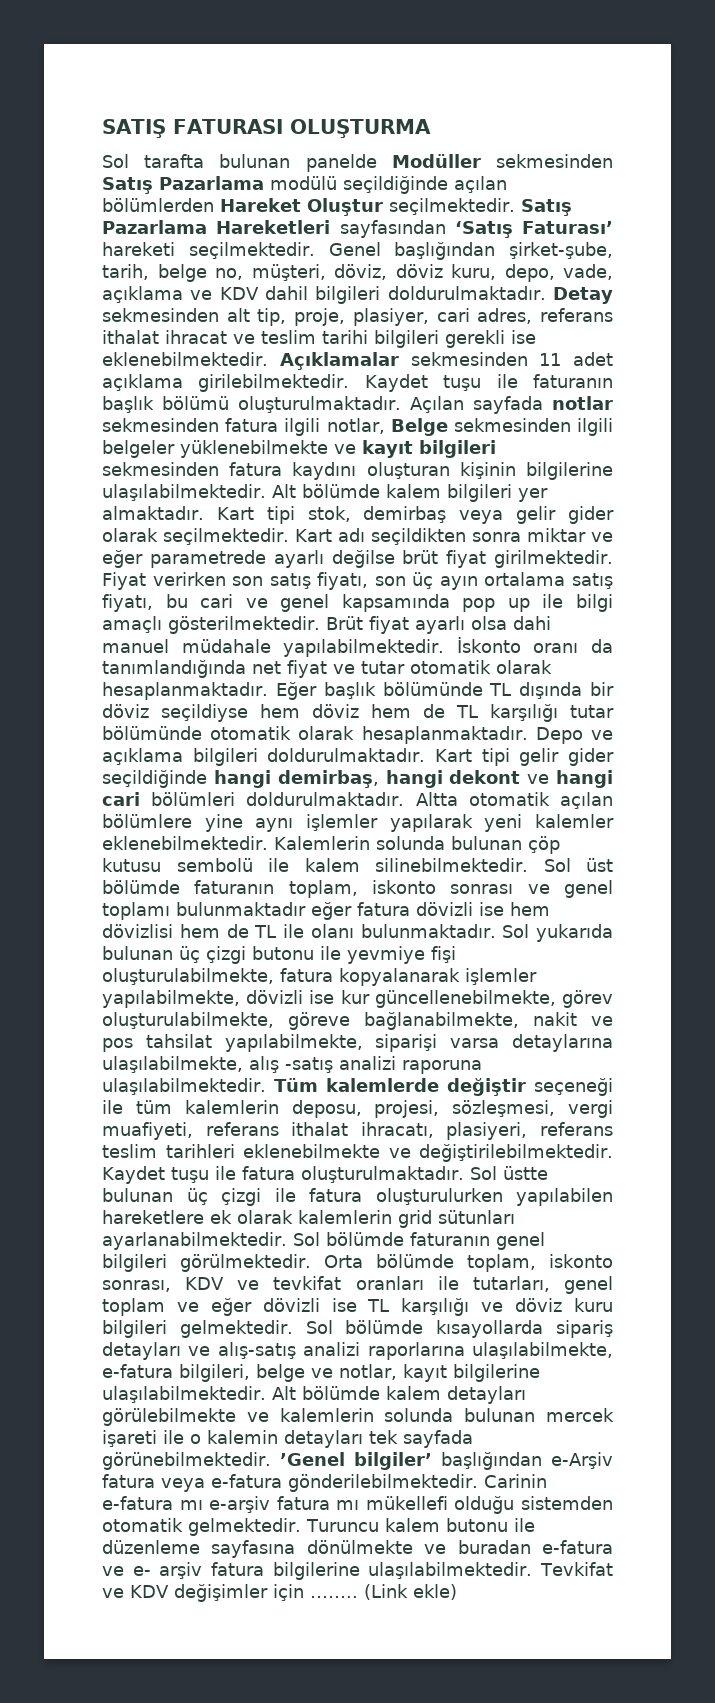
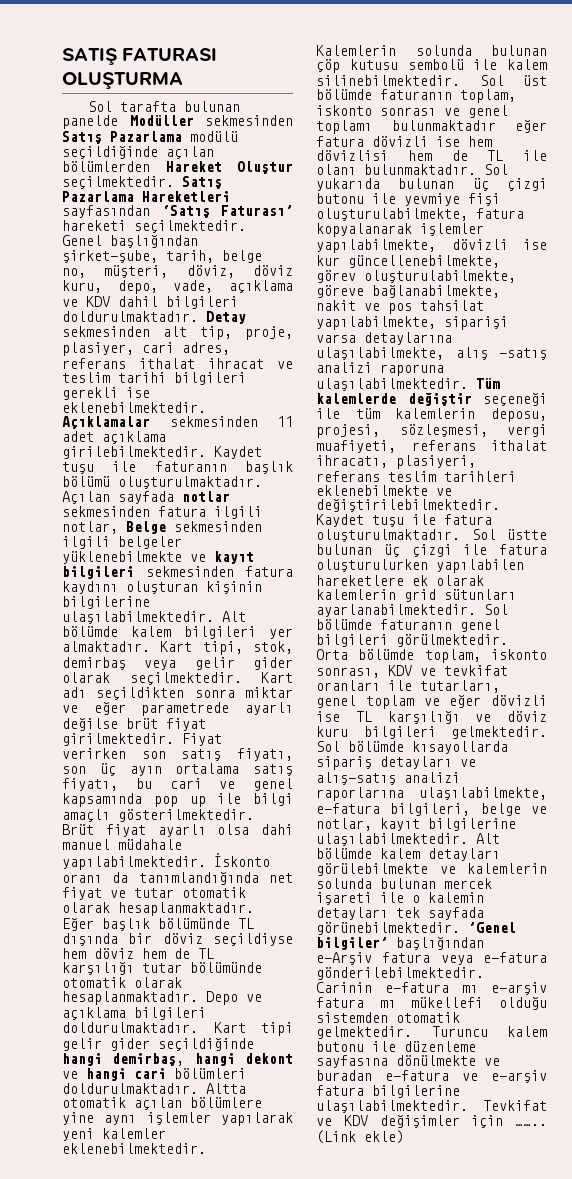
[266,506,295,524] tipi -> [202,641,243,655] tipi,
[132,1562,203,1579] e- arşiv -> [491,1070,547,1083] e-arşiv

